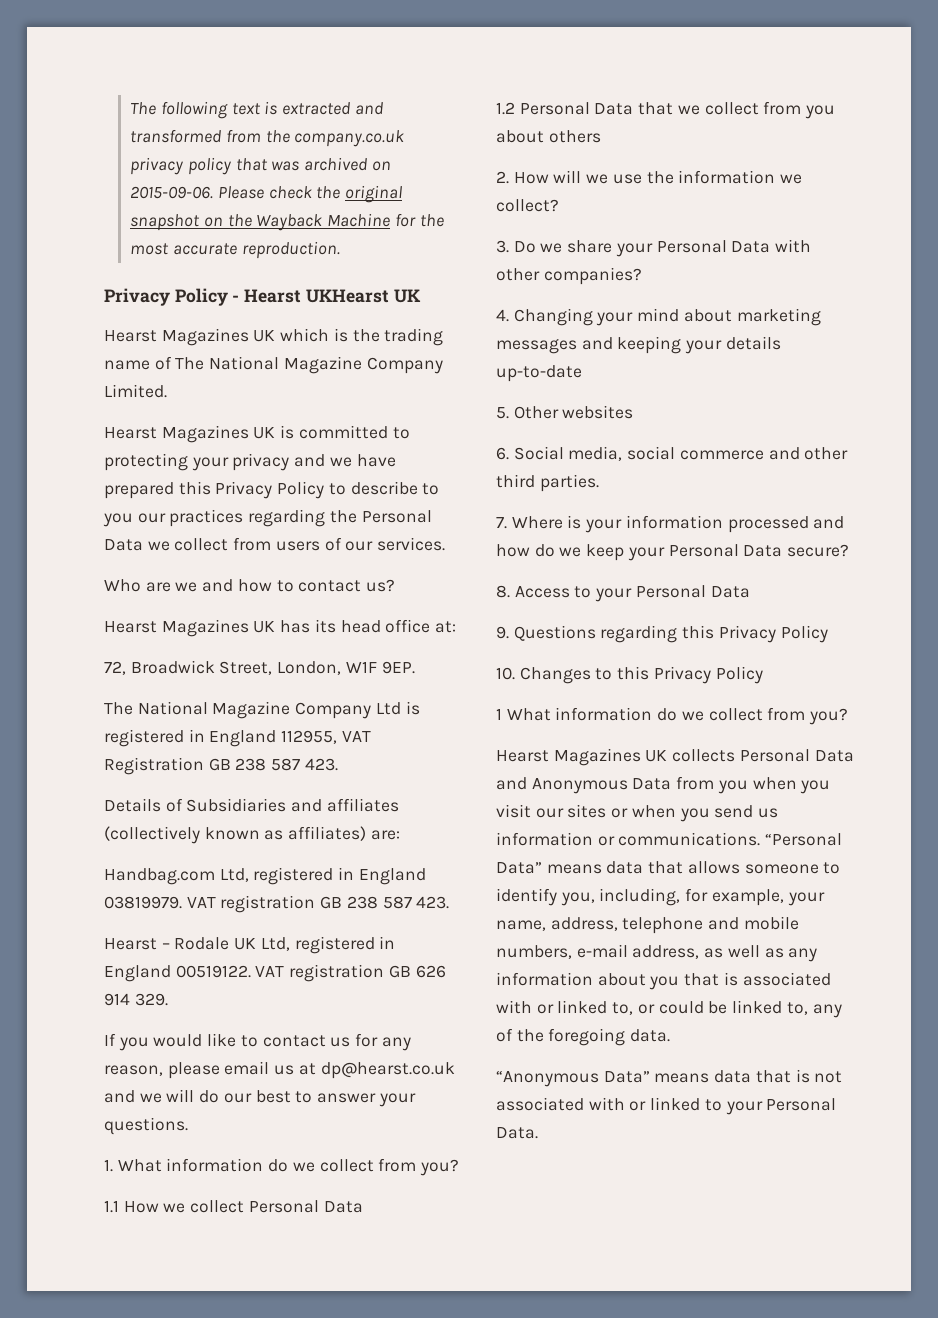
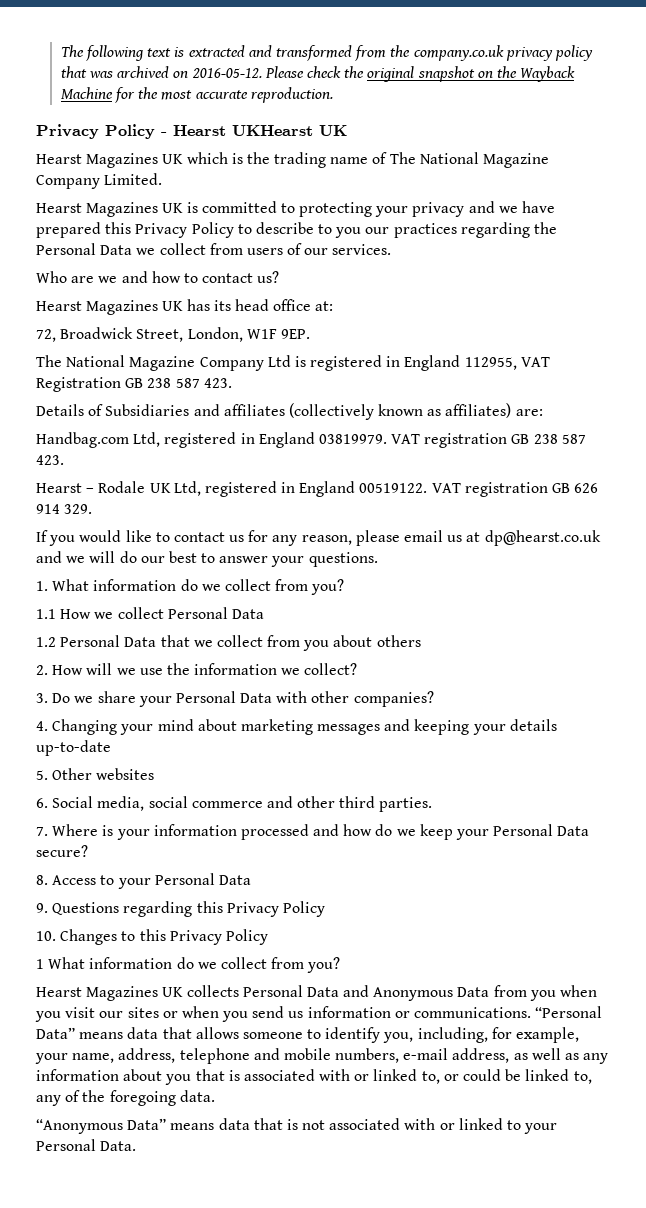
[130,186,214,199] 2015-09-06. -> [191,68,262,78] 2016-05-12.

